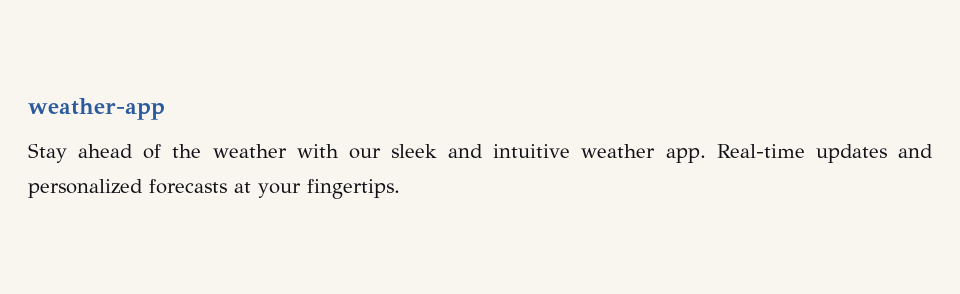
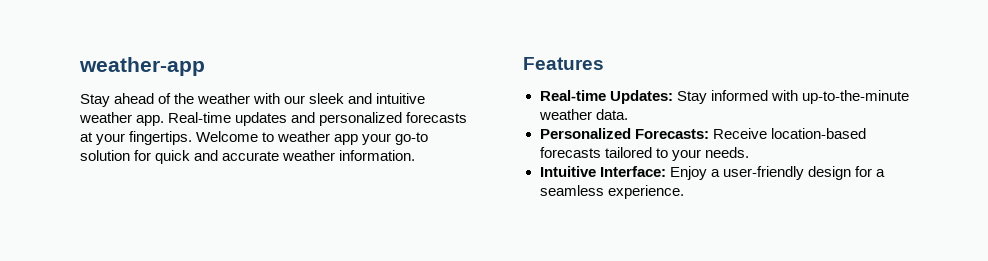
(400, 189) none -> [196,131,429,145] [80,150,416,164] [523,57,604,70] [539,90,909,104] [538,109,628,120] [539,128,866,139] [539,147,749,161] [539,166,885,180] [539,185,684,199] Welcome to weather app your go-to solution for quick and accurate weather information. // Features // Real-time Updates: Stay informed with up-to-the-minute weather data. // Personalized Forecasts: Receive location-based forecasts tailored to your needs. // Intuitive Interface: Enjoy a user-friendly design for a seamless experience.

